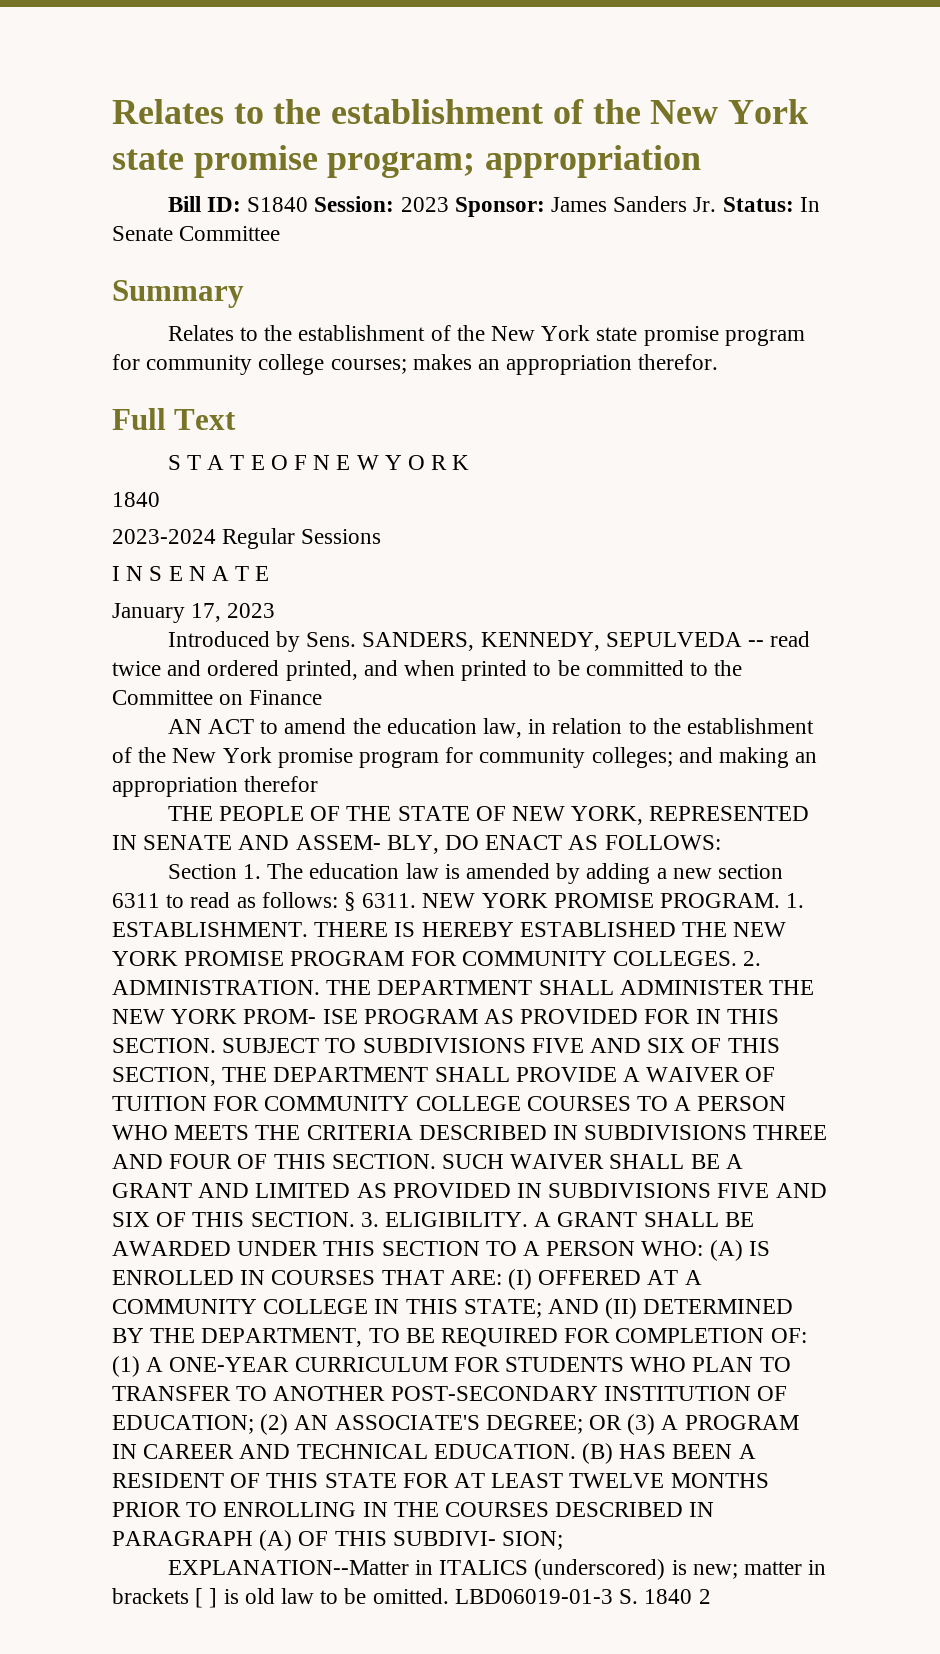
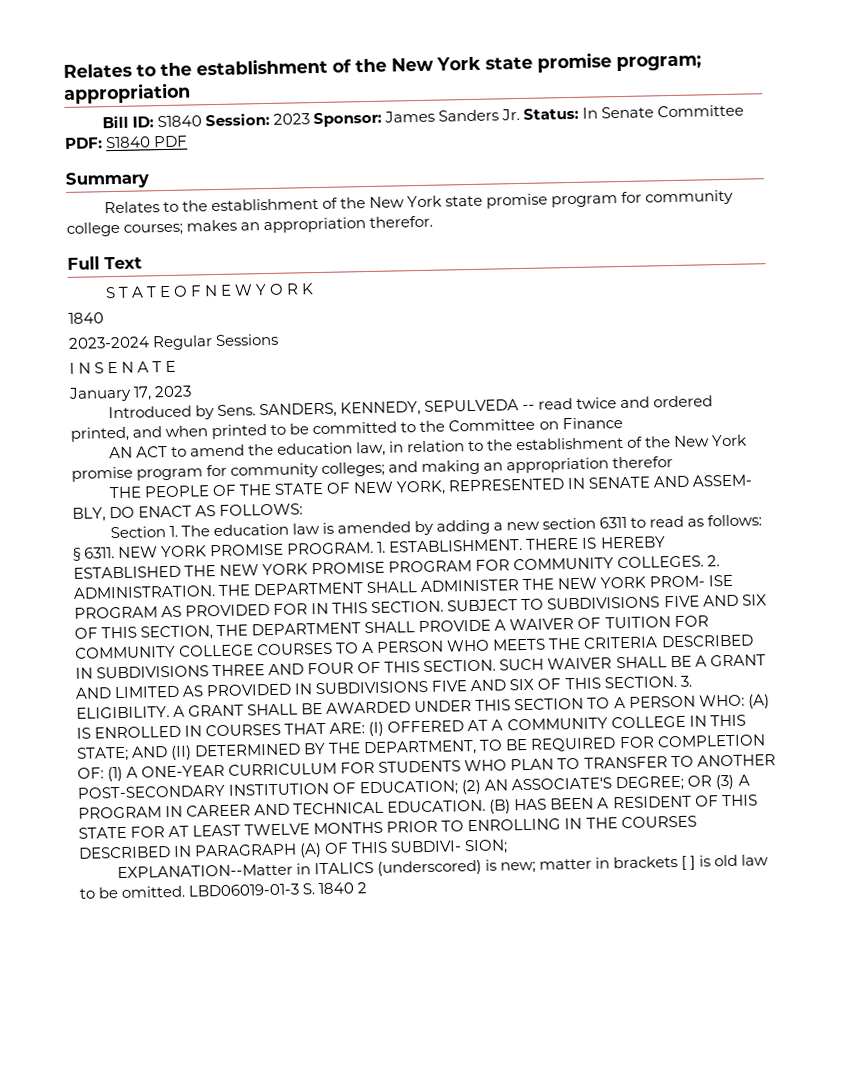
(281, 233) none -> [64,135,189,149] PDF: S1840 PDF

